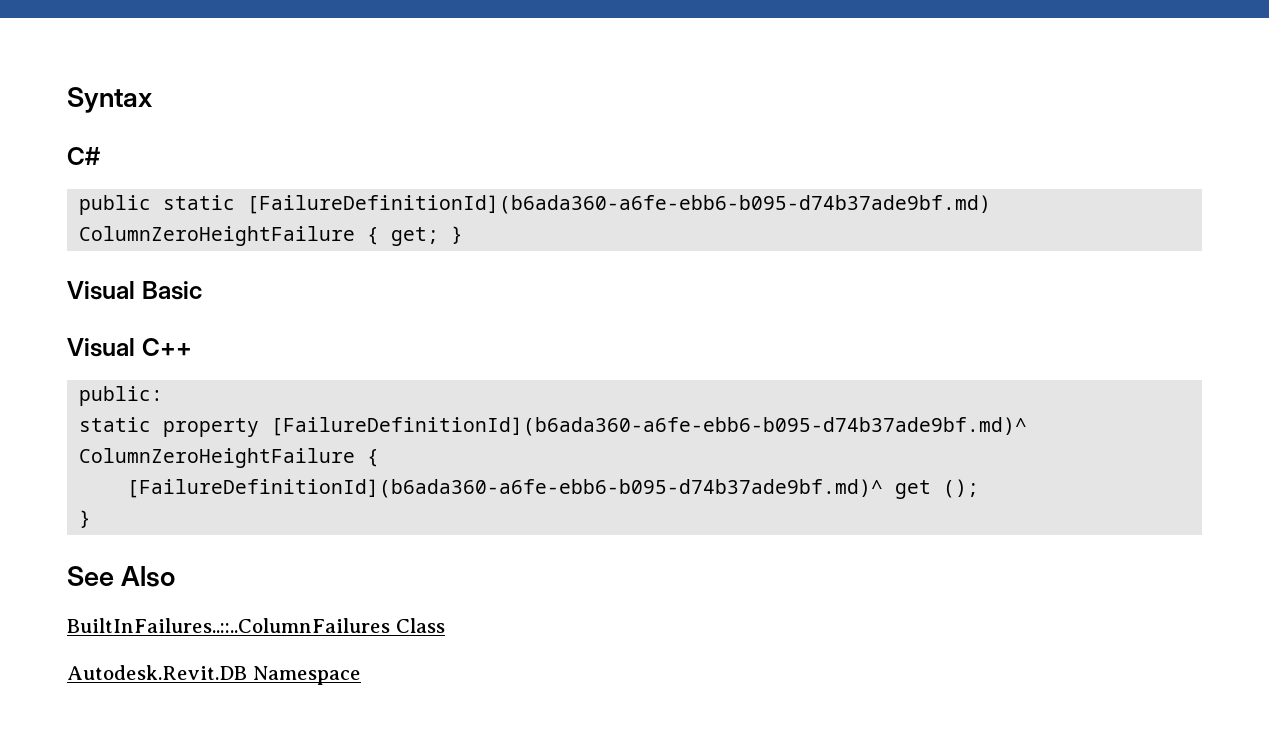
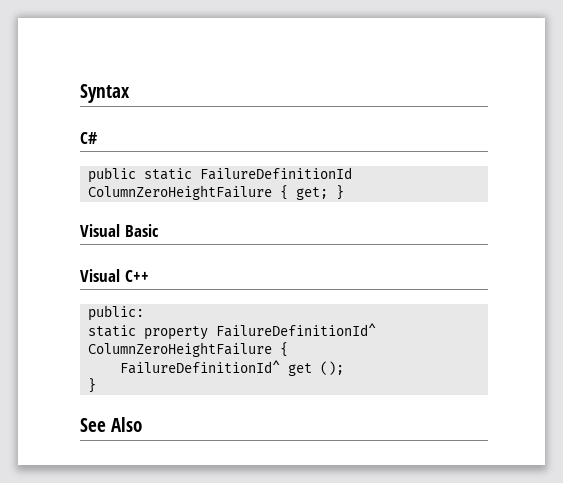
[247,195,992,214] [FailureDefinitionId](b6ada360-a6fe-ebb6-b095-d74b37ade9bf.md) -> [200,167,353,180] FailureDefinitionId
[271,417,1028,436] [FailureDefinitionId](b6ada360-a6fe-ebb6-b095-d74b37ade9bf.md)^ -> [216,323,377,337] FailureDefinitionId^
[127,479,884,498] [FailureDefinitionId](b6ada360-a6fe-ebb6-b095-d74b37ade9bf.md)^ -> [120,360,281,374] FailureDefinitionId^
[67,618,445,633] [67,665,361,685] // BuiltInFailures..::..ColumnFailures Class // Autodesk.Revit.DB Namespace -> (143, 424) none

